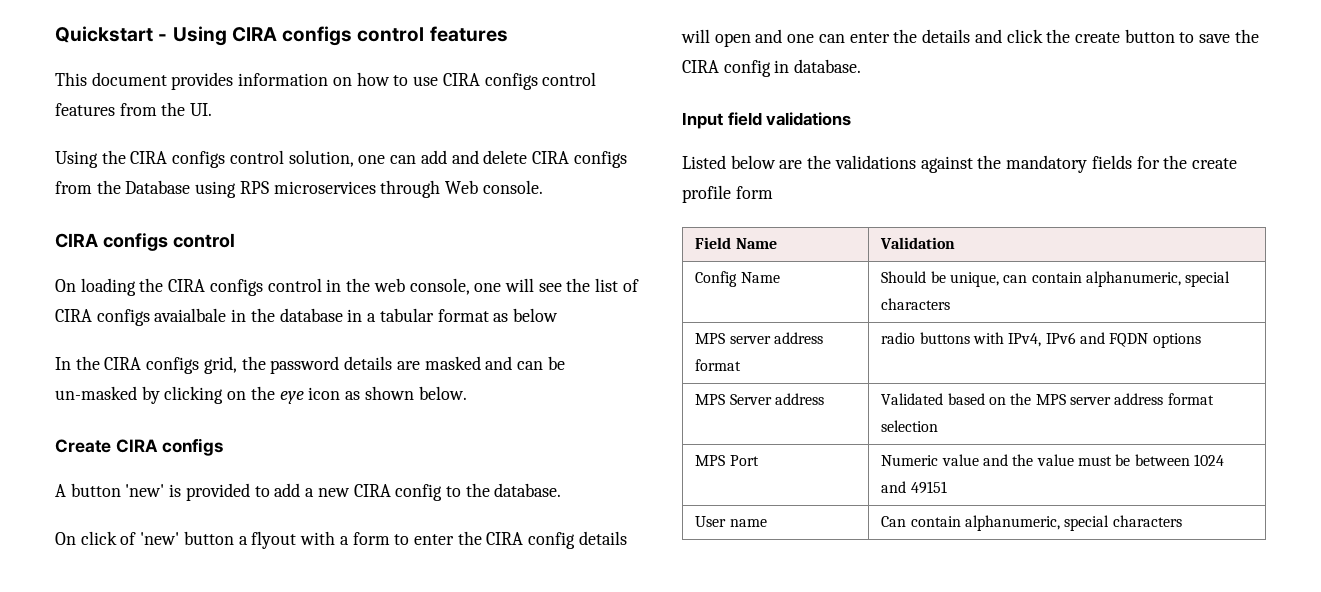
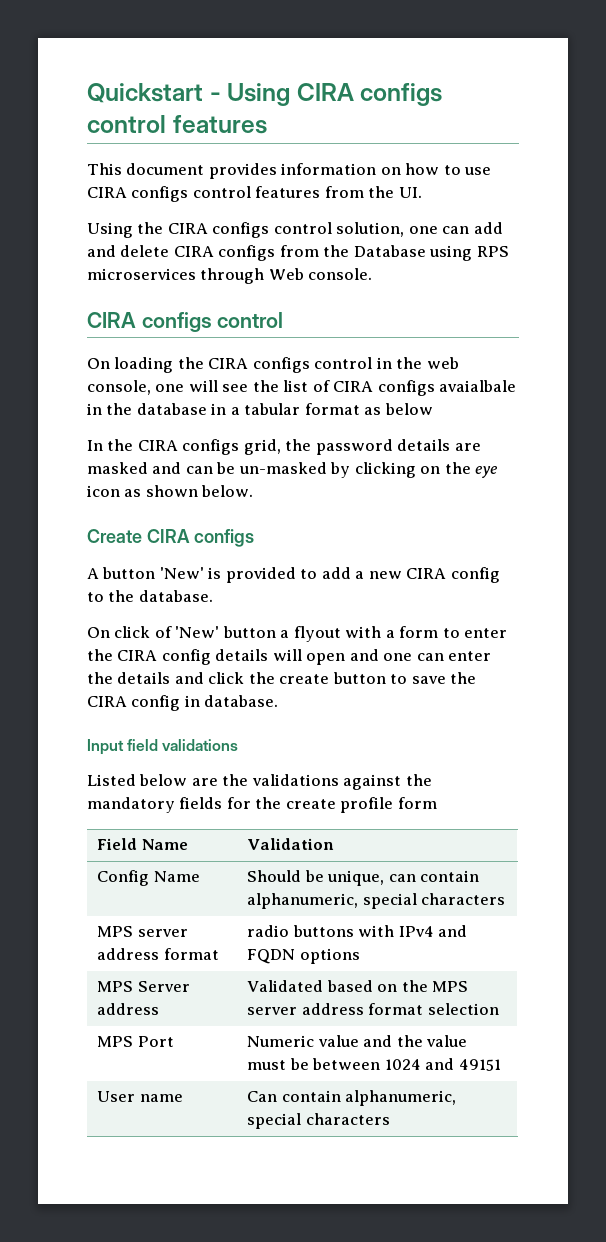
[125,484,165,497] 'new' -> [159,567,204,579] 'New'
[140,532,180,545] 'new' -> [175,626,220,638] 'New'
[1008,332,1076,347] IPv4, IPv6 -> [398,926,434,937] IPv4

